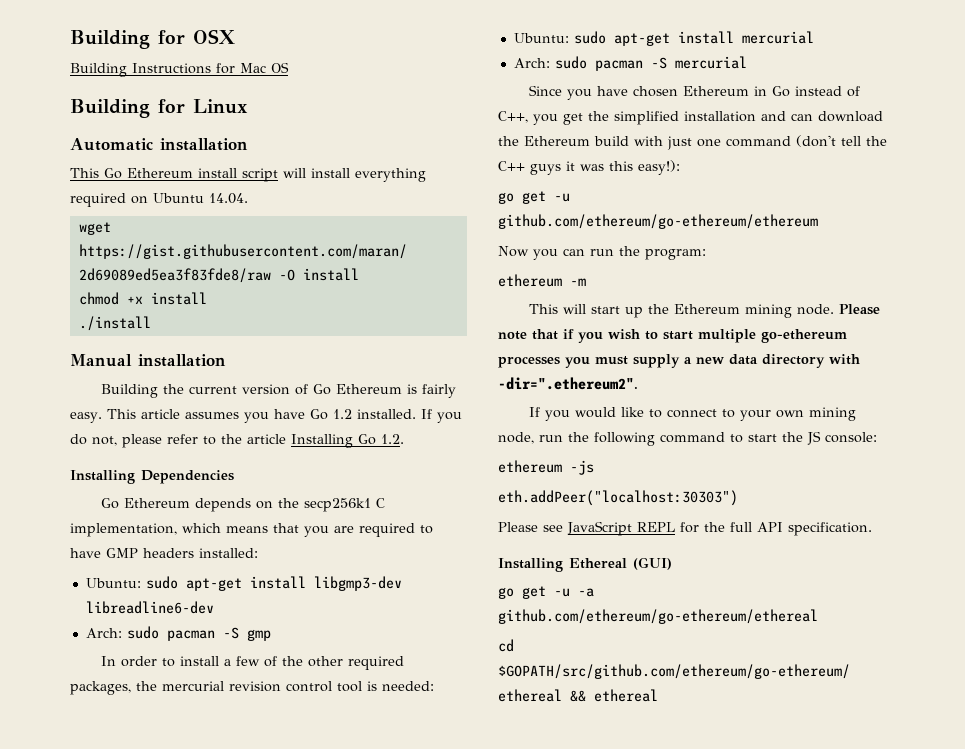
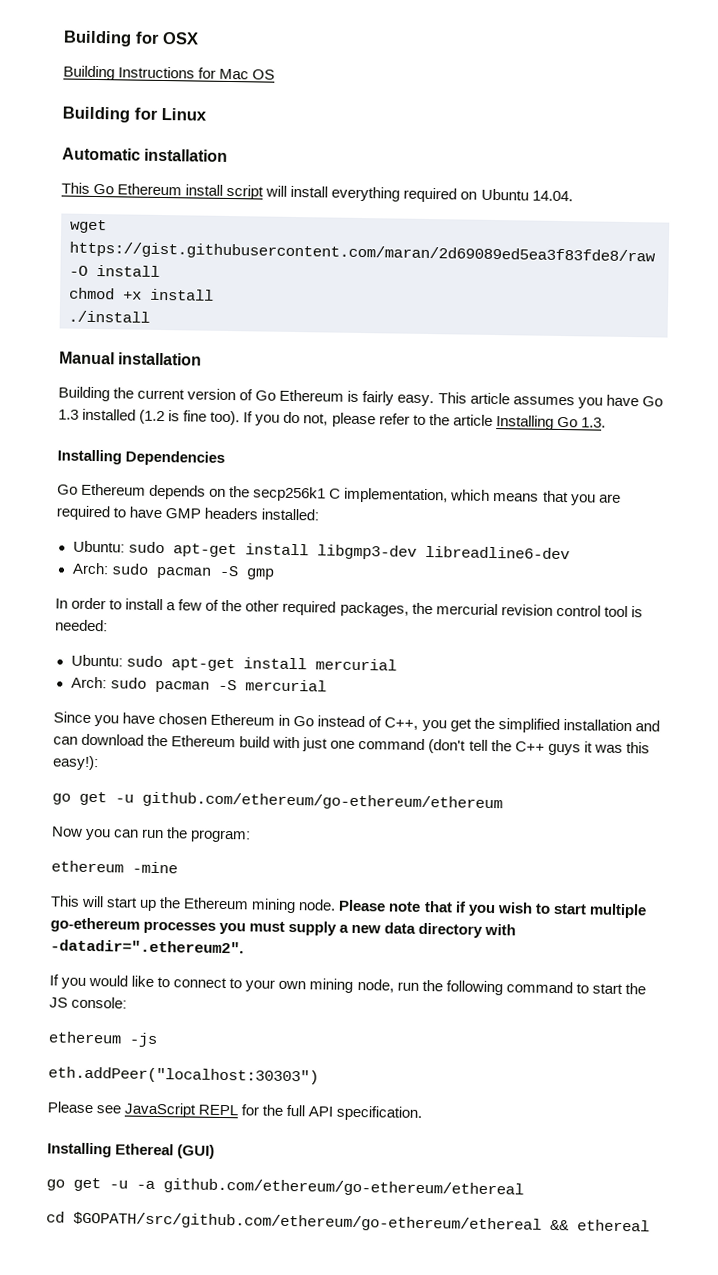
[332,409,416,419] 1.2 installed. -> [58,408,241,426] 1.3 installed (1.2 is fine too).
[381,434,404,444] 1.2. -> [580,417,606,428] 1.3.
[570,278,586,286] -m -> [132,861,178,874] -mine
[498,377,638,390] -dir=".ethereum2". -> [50,939,244,954] -datadir=".ethereum2".

